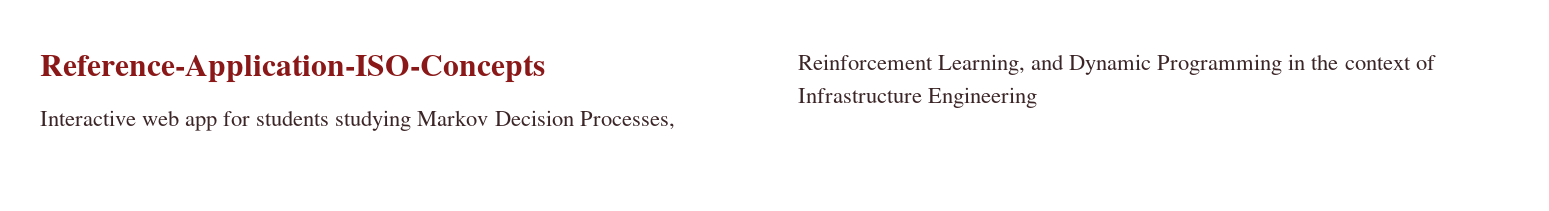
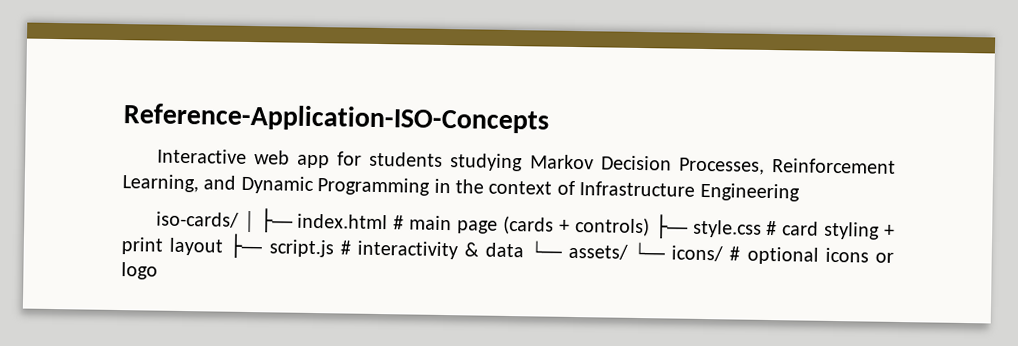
(1038, 97) none -> [155,208,896,240] [121,233,895,265] [121,262,158,280] // iso-cards/ │ ├── index.html # main page (cards + controls) ├── style.css # card styling + print layout ├── script.js # interactivity & data └── assets/ └── icons/ # optional icons or logo

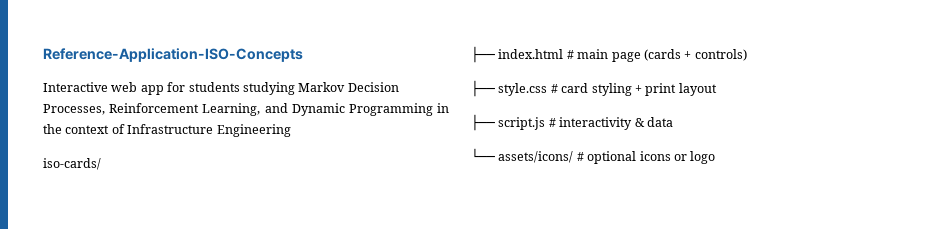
[243,210,255,233] │ -> (101, 164) //
(650, 227) none -> (747, 55) //
(224, 246) none -> (717, 89) //
[530,240,724,262] └── assets/ └── icons/ -> [471,148,574,163] // └── assets/icons/

